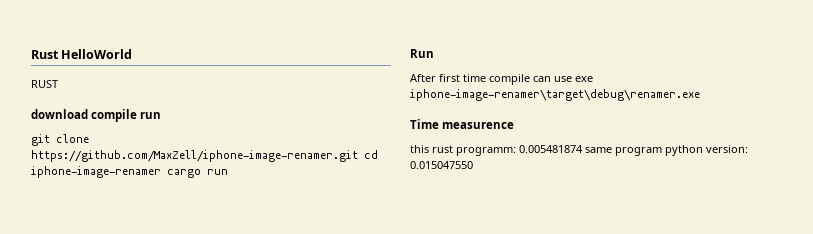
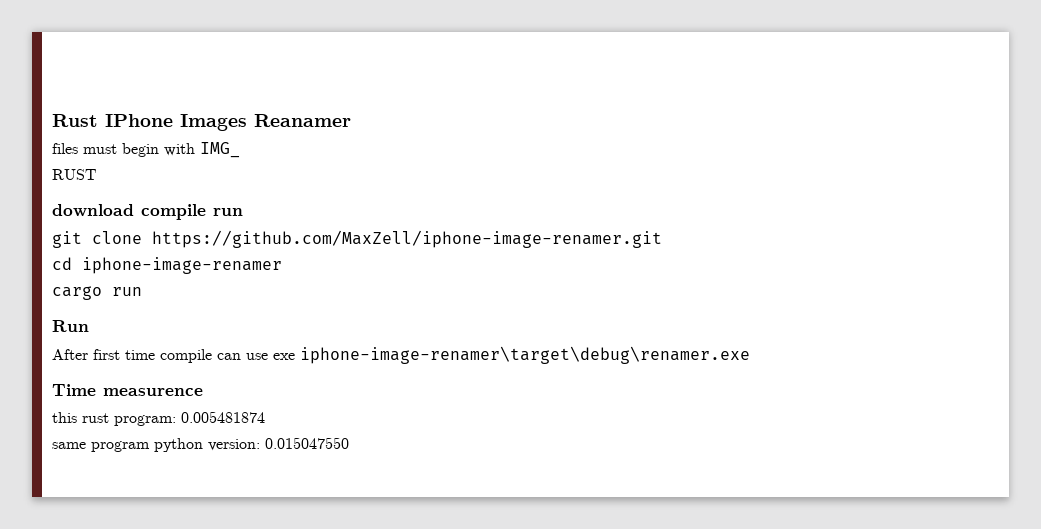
[61,49,133,59] HelloWorld -> [105,114,351,131] [52,142,240,158] IPhone Images Reanamer // files must begin with IMG_
(358, 156) none -> (662, 239) //
(161, 172) none -> (282, 265) //
[456,147,516,156] programm: -> [114,415,176,426] program:
(583, 149) none -> (265, 417) //

